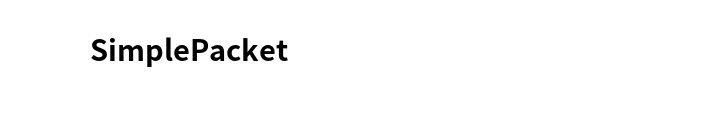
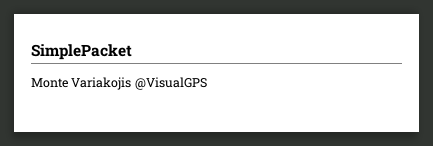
(288, 52) none -> [31,77,207,90] // Monte Variakojis @VisualGPS

